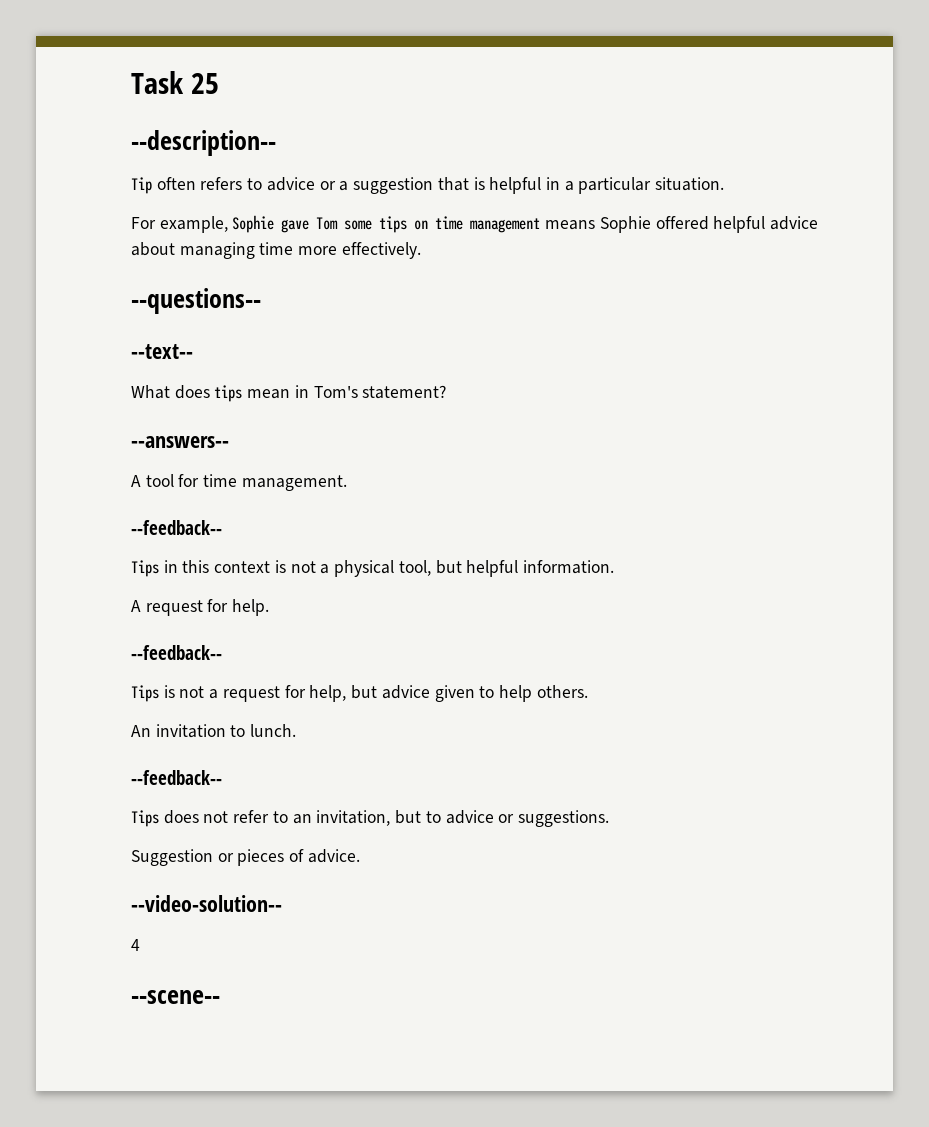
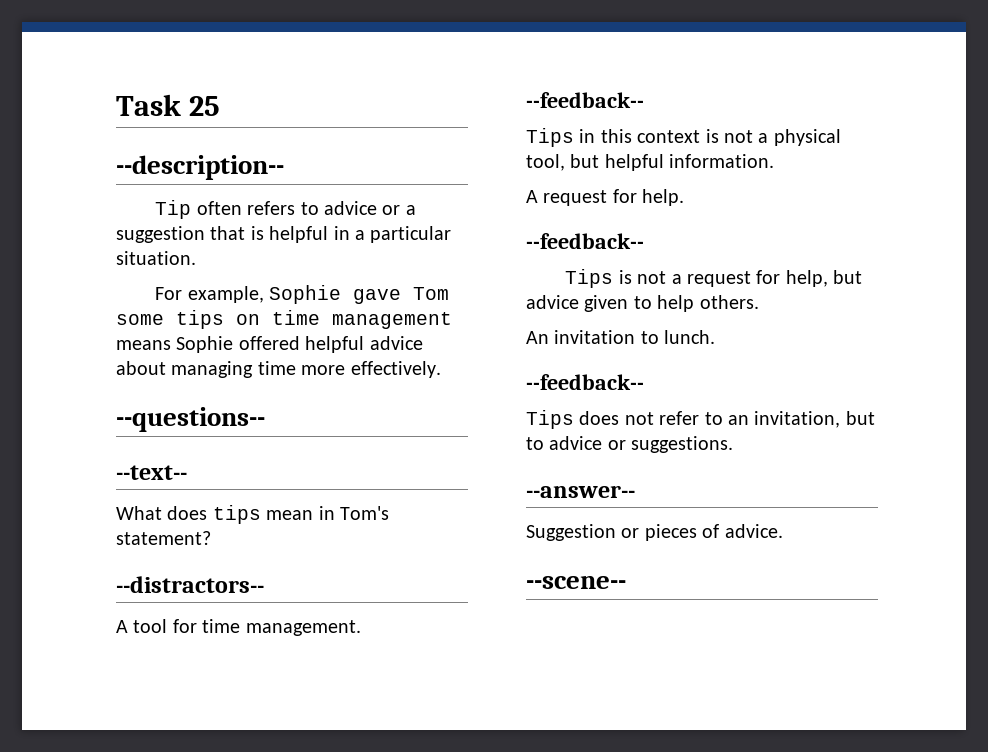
[131,436,229,448] --answers-- -> [116,576,264,593] --distractors--
(609, 818) none -> [526,485,635,498] // --answer--
[131,895,282,912] [131,939,140,951] // --video-solution-- // 4 -> (783, 531) none

